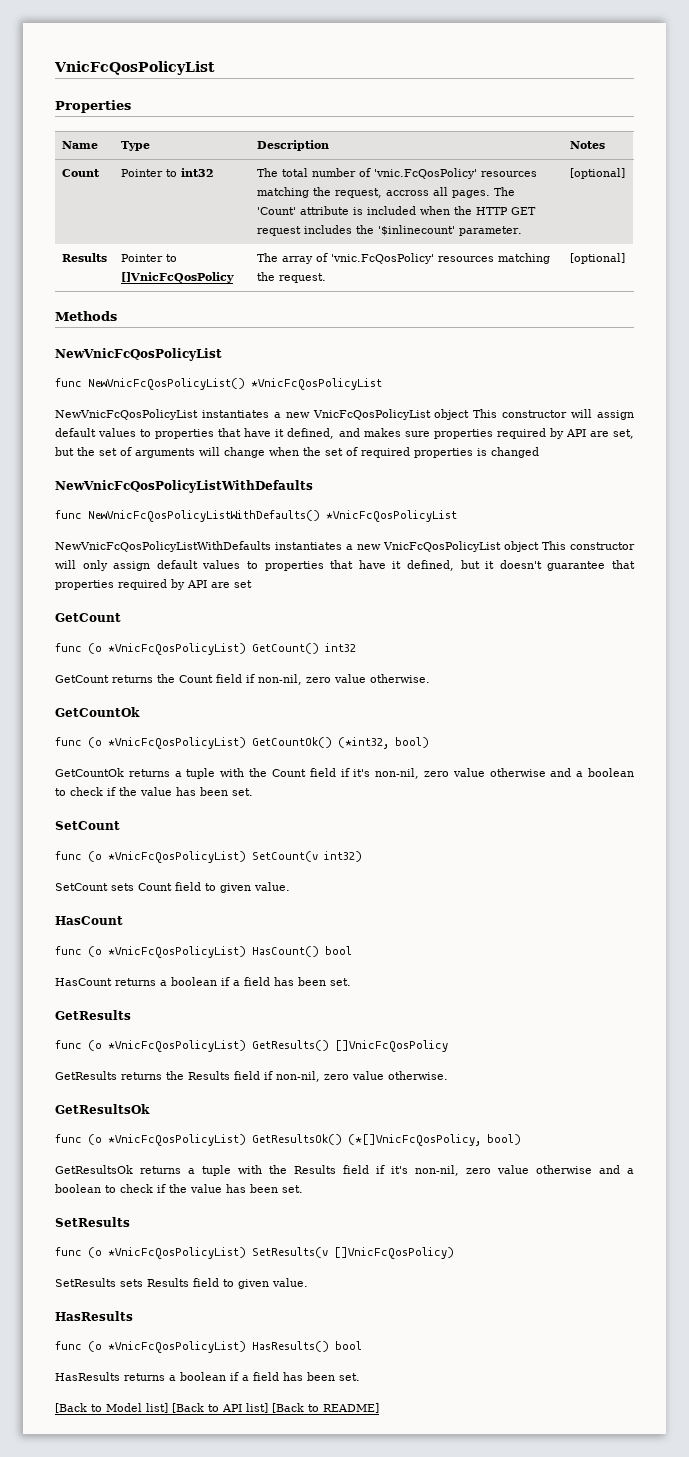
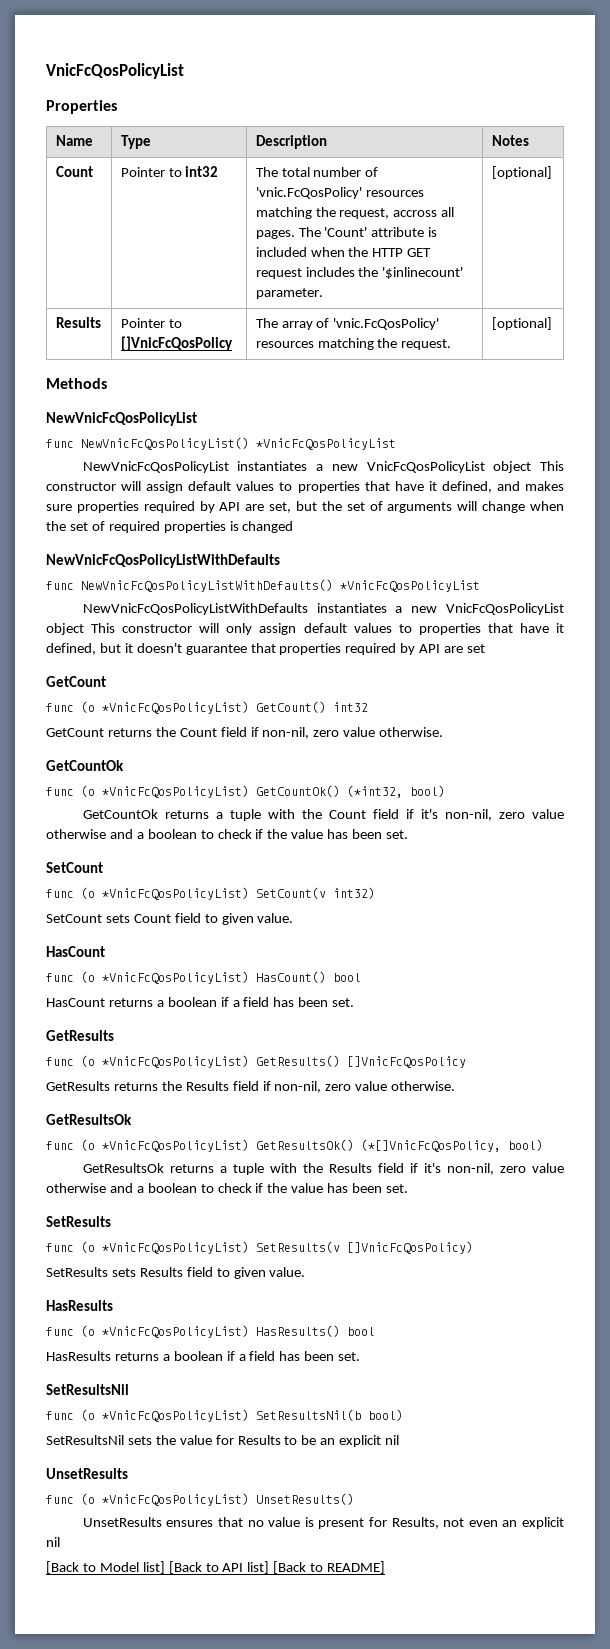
(360, 1377) none -> [46,1384,129,1395] [46,1409,403,1422] [46,1435,400,1447] [46,1468,128,1479] [46,1493,354,1506] [82,1517,564,1529] [46,1537,60,1547] // SetResultsNil // func (o *VnicFcQosPolicyList) SetResultsNil(b bool) // SetResultsNil sets the value for Results to be an explicit nil // UnsetResults // func (o *VnicFcQosPolicyList) UnsetResults() // UnsetResults ensures that no value is present for Results, not even an explicit nil

